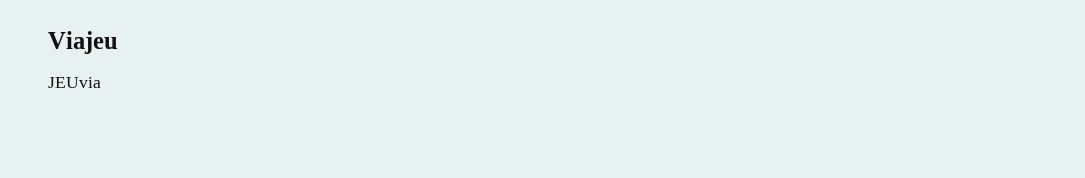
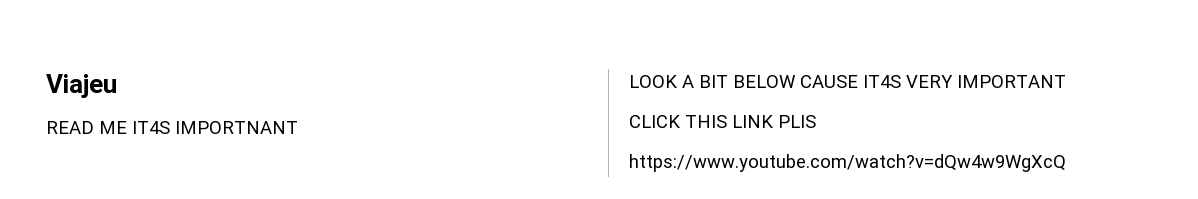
[48,77,101,88] JEUvia -> [46,121,298,134] [629,75,1066,88] [629,115,816,128] [629,154,1066,172] READ ME IT4S IMPORTNANT // LOOK A BIT BELOW CAUSE IT4S VERY IMPORTANT // CLICK THIS LINK PLIS // https://www.youtube.com/watch?v=dQw4w9WgXcQ

